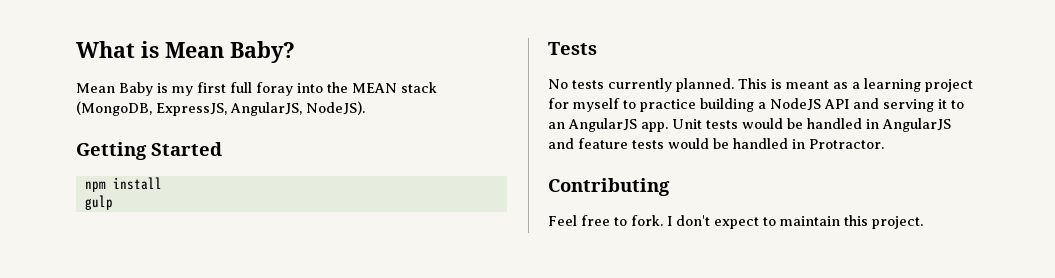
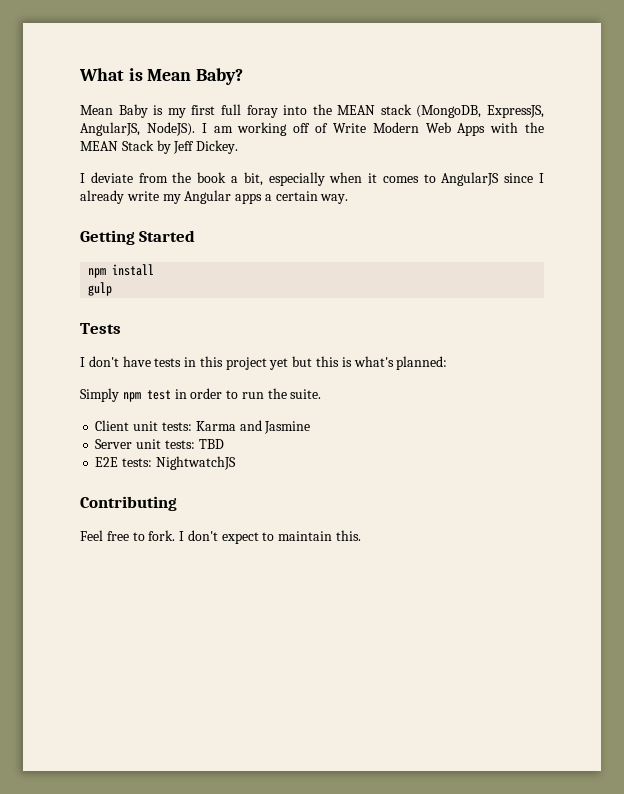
(365, 108) none -> [201,122,544,136] [80,140,239,154] [80,172,544,186] [80,190,349,204] I am working off of Write Modern Web Apps with the MEAN Stack by Jeff Dickey. // I deviate from the book a bit, especially when it comes to AngularJS since I already write my Angular apps a certain way.
[548,78,973,92] [548,98,964,112] [548,118,951,132] [548,138,884,149] No tests currently planned. This is meant as a learning project for myself to practice building a NodeJS API and serving it to an AngularJS app. Unit tests would be handled in AngularJS and feature tests would be handled in Protractor. -> [80,356,448,370] [80,388,322,402] [95,420,311,434] [95,439,224,449] [95,456,236,470] I don't have tests in this project yet but this is what's planned: // Simply npm test in order to run the suite. // Client unit tests: Karma and Jasmine // Server unit tests: TBD // E2E tests: NightwatchJS
[844,215,923,229] this project. -> [336,530,362,541] this.

